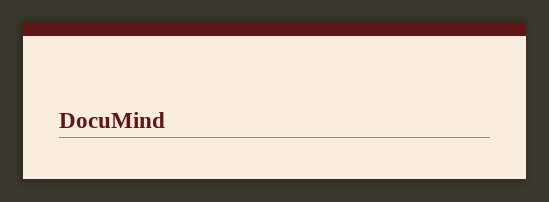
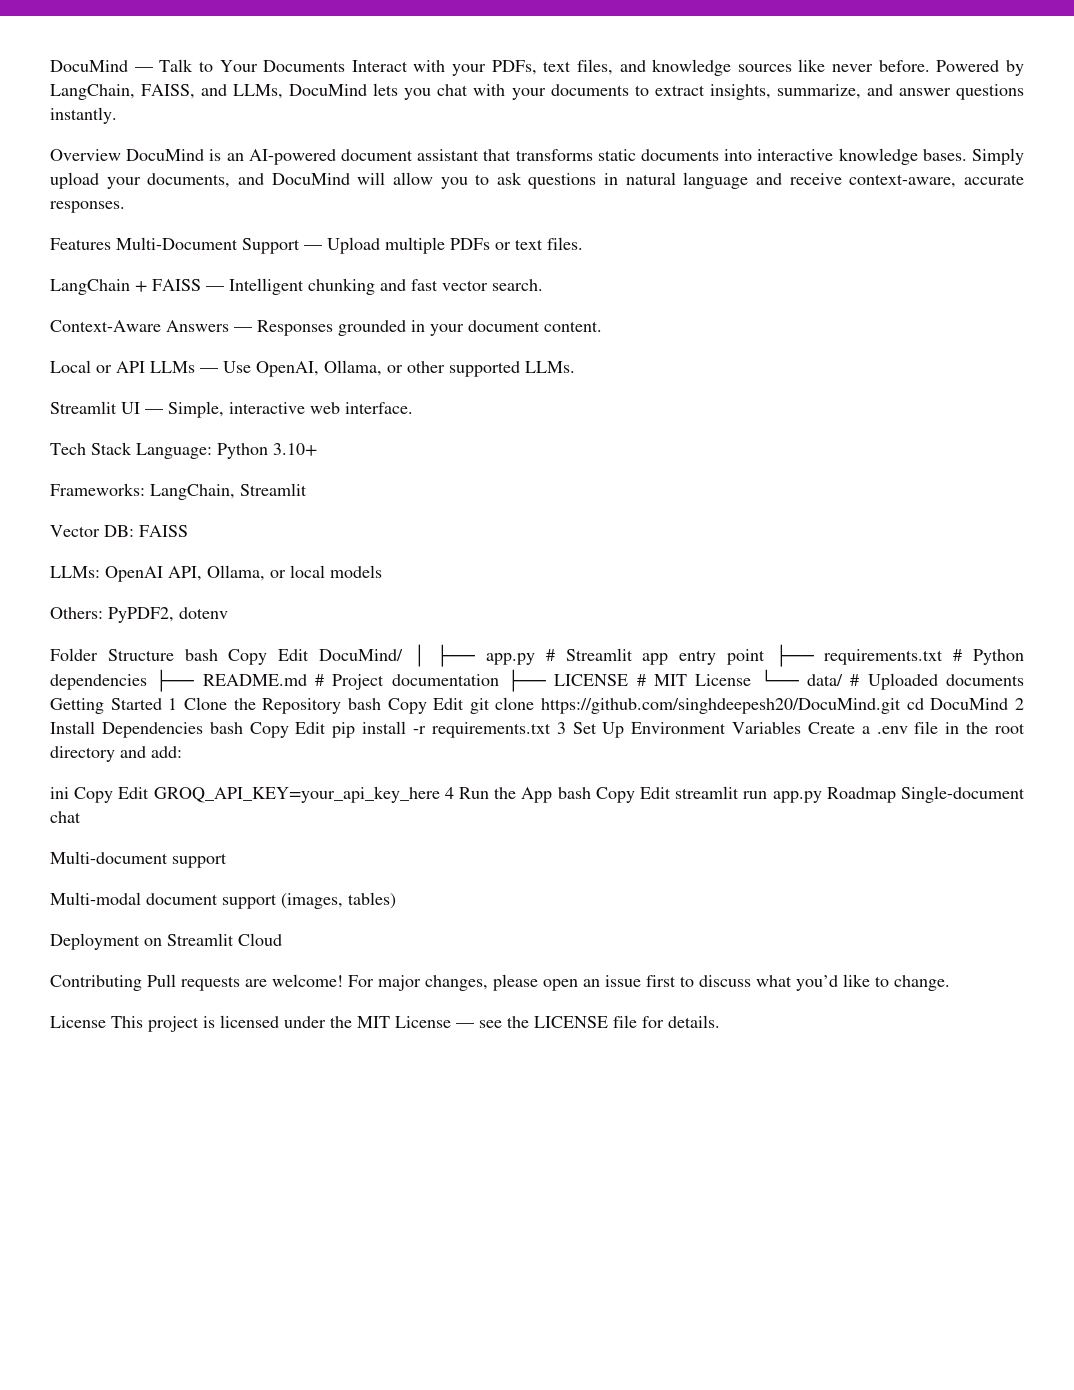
[59,112,165,128] DocuMind -> [50,59,1025,76] [50,83,1024,100] [50,107,117,124] [50,148,1025,165] [50,172,1024,189] [50,201,125,213] [50,237,583,254] [50,278,543,295] [50,320,602,336] [50,360,575,377] [50,401,413,418] [50,442,317,459] [50,483,307,500] [50,525,188,537] [50,565,382,582] [50,607,228,623] [50,644,1024,667] [50,669,1025,692] [50,697,1024,714] [50,721,1026,738] [50,746,182,762] [50,786,1026,803] [50,811,81,823] [50,851,227,868] [50,892,396,909] [50,933,282,950] [50,974,950,991] [50,1015,720,1032] DocuMind — Talk to Your Documents Interact with your PDFs, text files, and knowledge sources like never before. Powered by LangChain, FAISS, and LLMs, DocuMind lets you chat with your documents to extract insights, summarize, and answer questions instantly. // Overview DocuMind is an AI-powered document assistant that transforms static documents into interactive knowledge bases. Simply upload your documents, and DocuMind will allow you to ask questions in natural language and receive context-aware, accurate responses. // Features Multi-Document Support — Upload multiple PDFs or text files. // LangChain + FAISS — Intelligent chunking and fast vector search. // Context-Aware Answers — Responses grounded in your document content. // Local or API LLMs — Use OpenAI, Ollama, or other supported LLMs. // Streamlit UI — Simple, interactive web interface. // Tech Stack Language: Python 3.10+ // Frameworks: LangChain, Streamlit // Vector DB: FAISS // LLMs: OpenAI API, Ollama, or local models // Others: PyPDF2, dotenv // Folder Structure bash Copy Edit DocuMind/ │ ├── app.py # Streamlit app entry point ├── requirements.txt # Python dependencies ├── README.md # Project documentation ├── LICENSE # MIT License └── data/ # Uploaded documents Getting Started 1 Clone the Repository bash Copy Edit git clone https://github.com/singhdeepesh20/DocuMind.git cd DocuMind 2 Install Dependencies bash Copy Edit pip install -r requirements.txt 3 Set Up Environment Variables Create a .env file in the root directory and add: // ini Copy Edit GROQ_API_KEY=your_api_key_here 4 Run the App bash Copy Edit streamlit run app.py Roadmap Single-document chat // Multi-document support // Multi-modal document support (images, tables) // Deployment on Streamlit Cloud // Contributing Pull requests are welcome! For major changes, please open an issue first to discuss what you’d like to change. // License This project is licensed under the MIT License — see the LICENSE file for details.

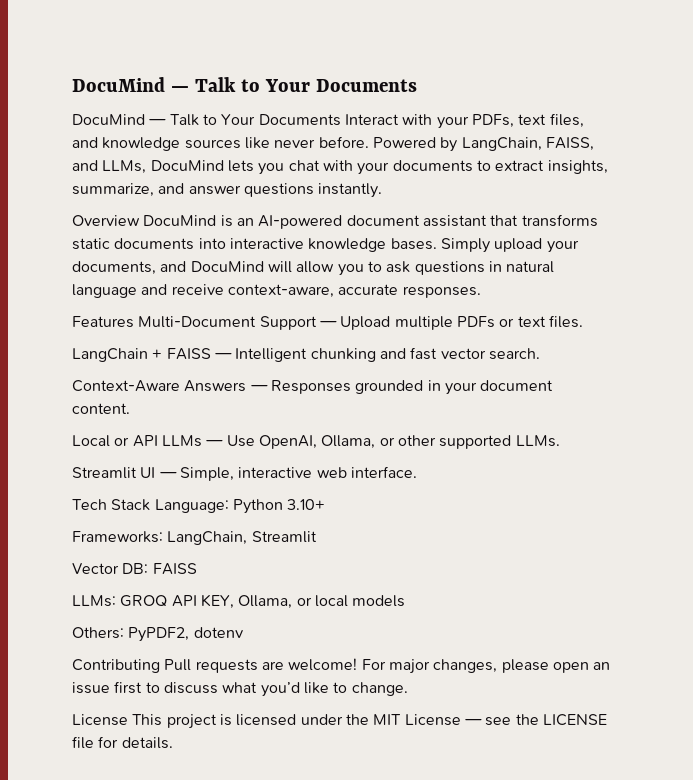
[50,59,346,72] DocuMind — Talk to Your Documents -> [72,77,417,92] [72,114,341,126] DocuMind — Talk to Your Documents // DocuMind — Talk to Your Documents
[105,566,202,582] OpenAI API, -> [120,594,234,609] GROQ API KEY,
[50,644,1024,667] [50,669,1025,692] [50,697,1024,714] [50,721,1026,738] [50,746,182,762] [50,786,1026,803] [50,811,81,823] [50,851,227,868] [50,892,396,909] [50,933,282,950] // Folder Structure bash Copy Edit DocuMind/ │ ├── app.py # Streamlit app entry point ├── requirements.txt # Python dependencies ├── README.md # Project documentation ├── LICENSE # MIT License └── data/ # Uploaded documents Getting Started 1 Clone the Repository bash Copy Edit git clone https://github.com/singhdeepesh20/DocuMind.git cd DocuMind 2 Install Dependencies bash Copy Edit pip install -r requirements.txt 3 Set Up Environment Variables Create a .env file in the root directory and add: // ini Copy Edit GROQ_API_KEY=your_api_key_here 4 Run the App bash Copy Edit streamlit run app.py Roadmap Single-document chat // Multi-document support // Multi-modal document support (images, tables) // Deployment on Streamlit Cloud -> (243, 632) none

